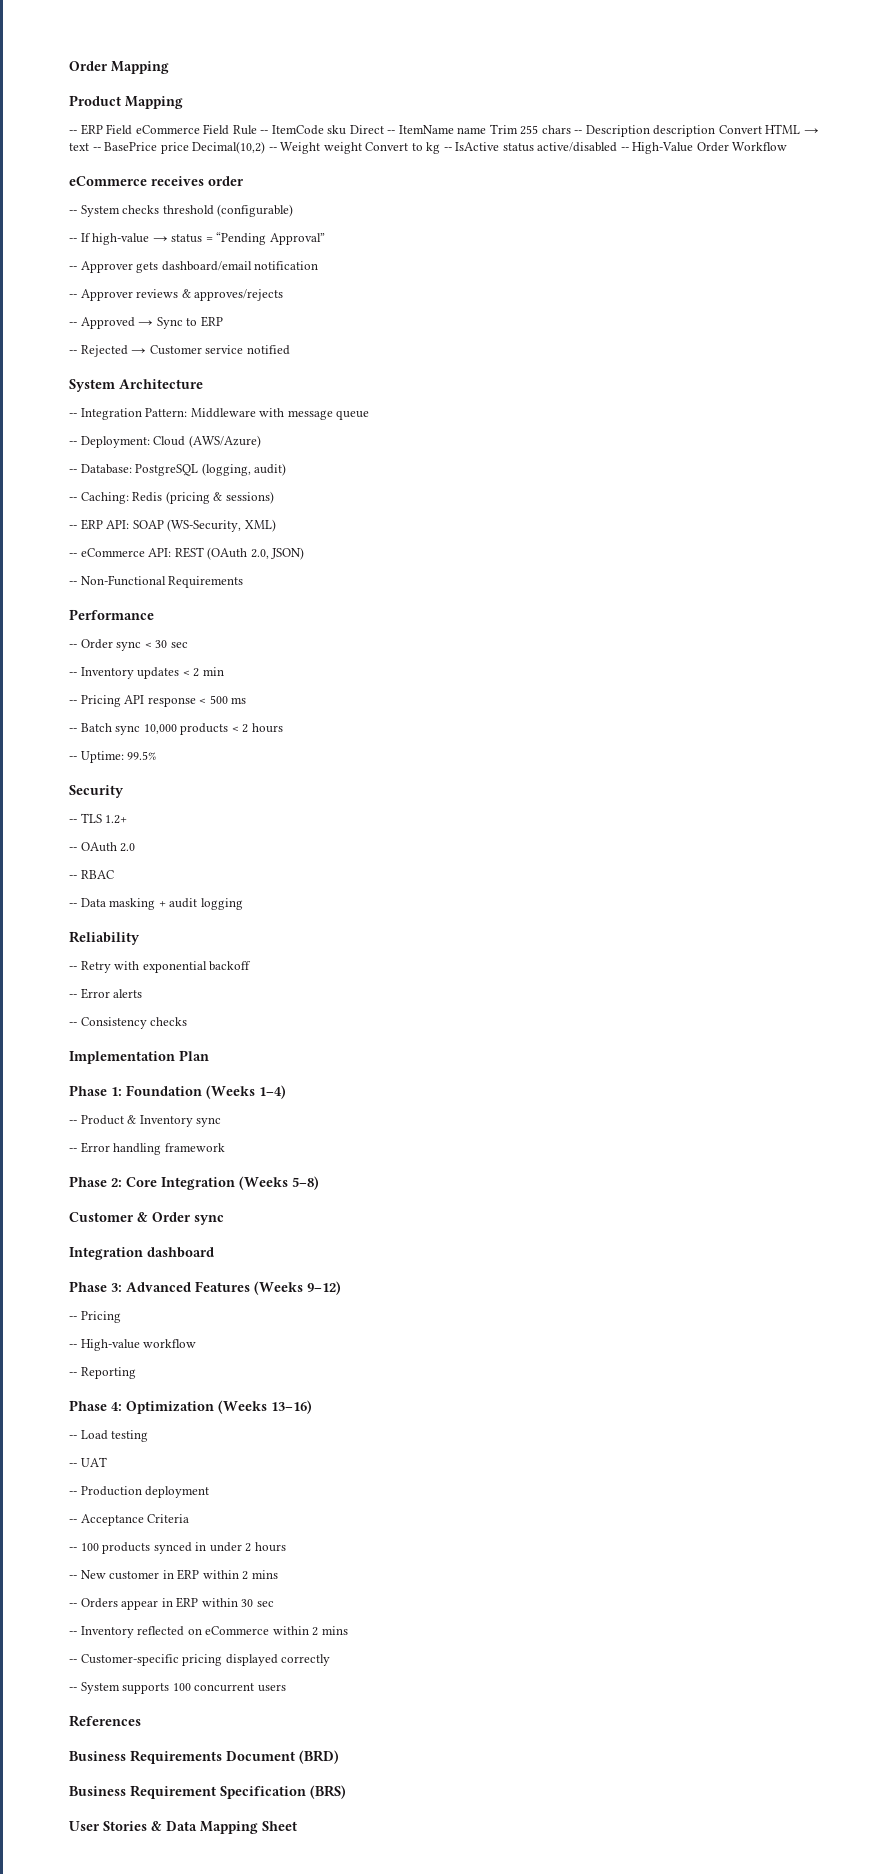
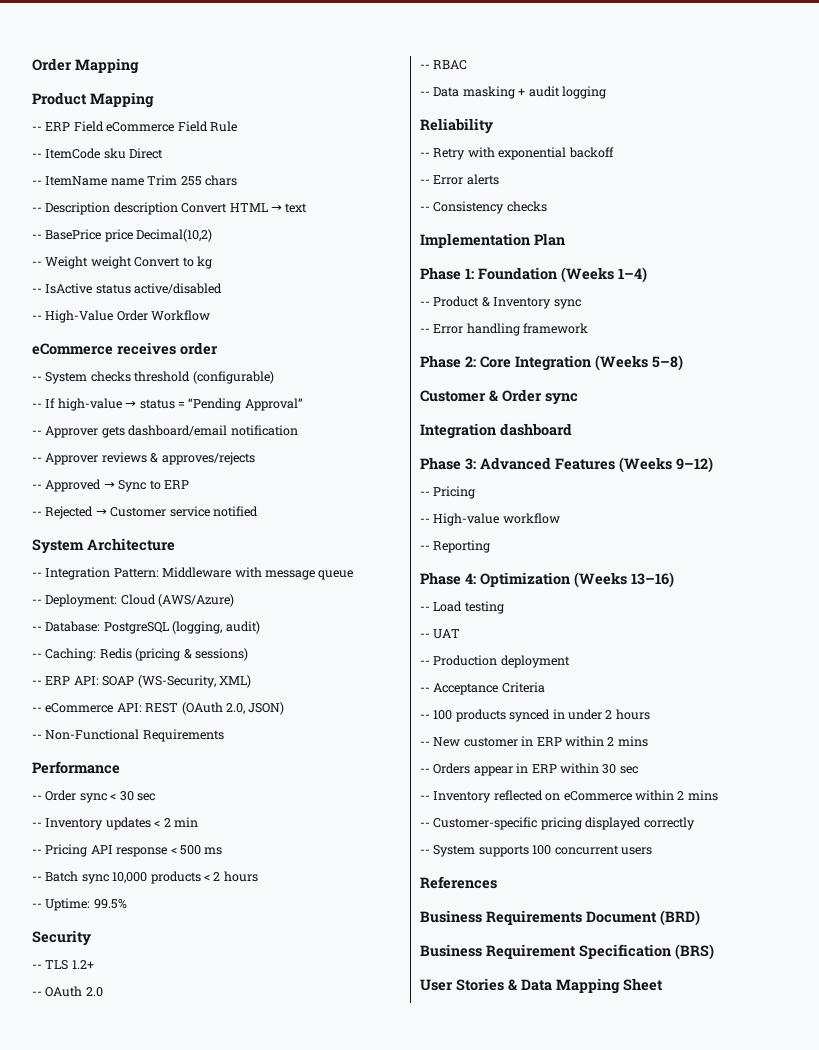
(257, 130) none -> (237, 126) //
(384, 129) none -> (164, 153) //
(571, 129) none -> (237, 180) //
(89, 147) none -> (308, 208) //
(266, 147) none -> (213, 235) //
(441, 148) none -> (212, 262) //
(618, 147) none -> (223, 288) //

